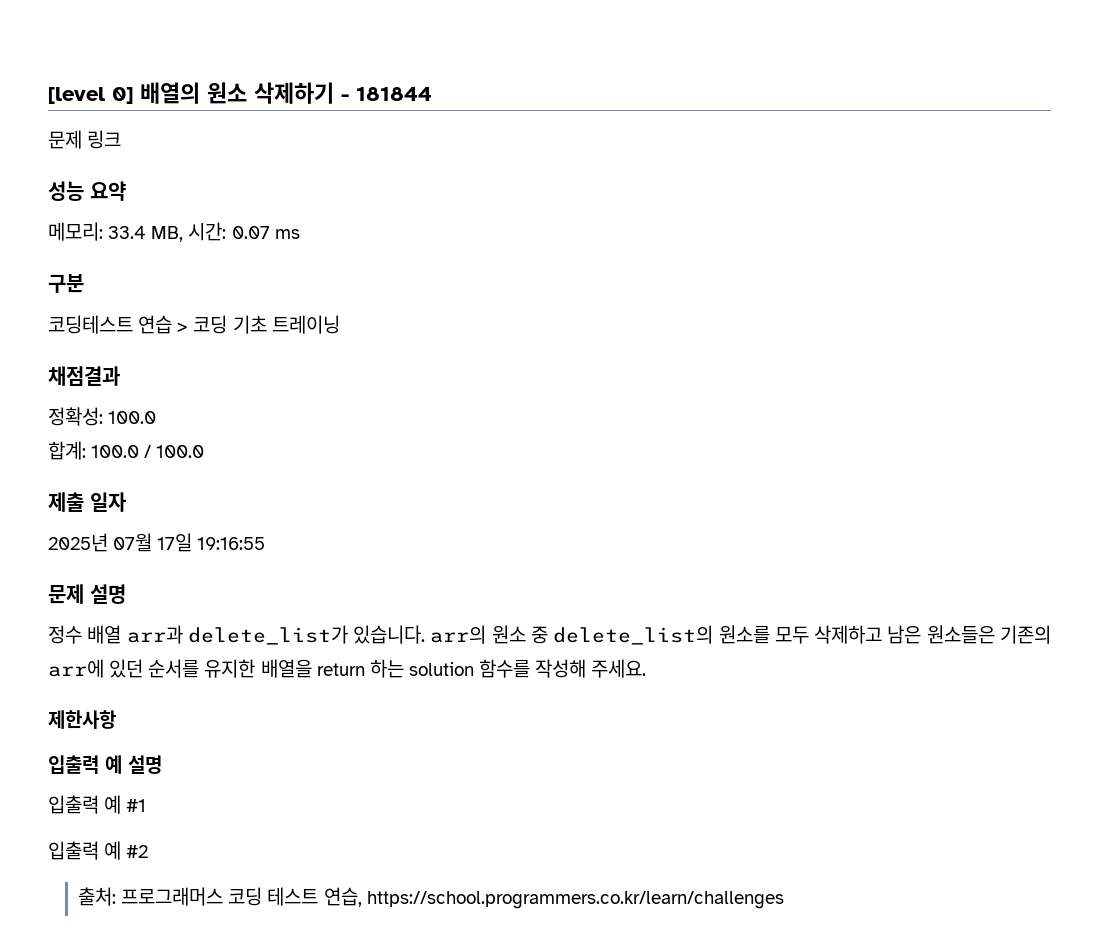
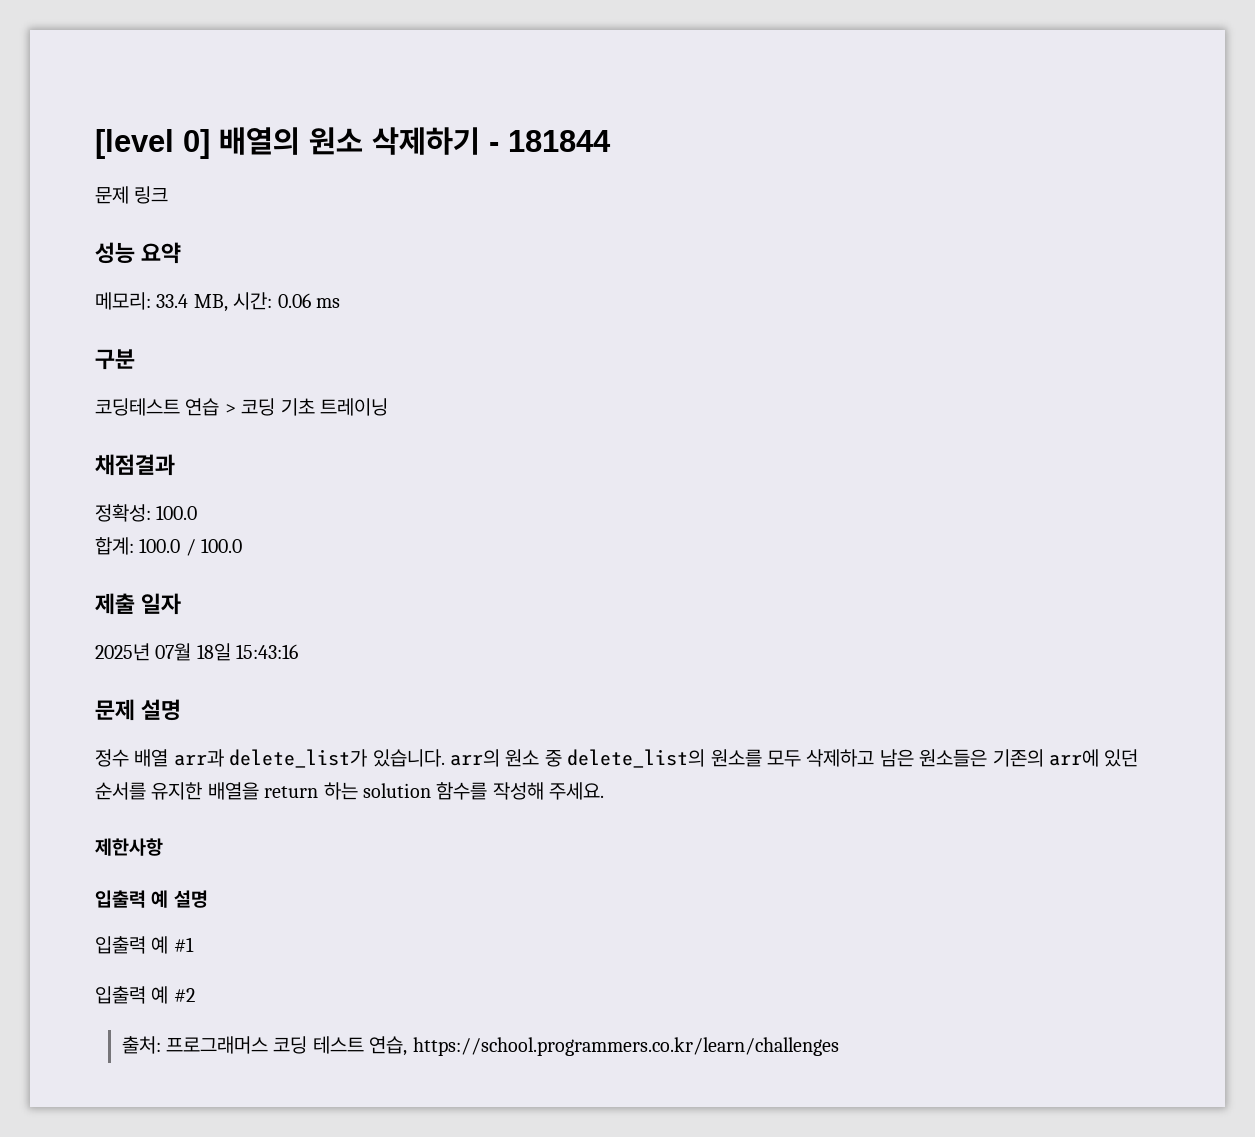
[231,226,270,239] 0.07 -> [277,293,311,308] 0.06
[157,533,266,552] 17일 19:16:55 -> [196,643,299,661] 18일 15:43:16

